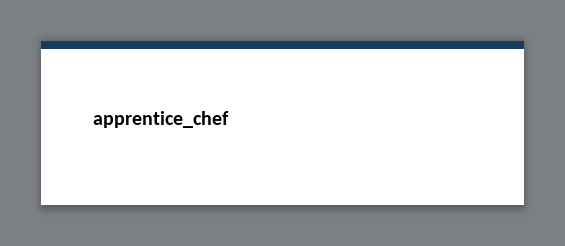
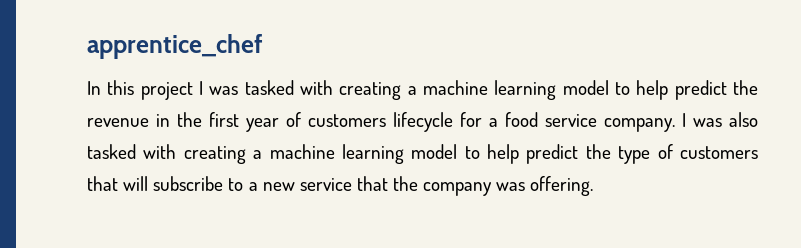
(229, 119) none -> [87,80,759,100] [87,112,758,132] [87,144,758,164] [87,176,594,196] // In this project I was tasked with creating a machine learning model to help predict the revenue in the first year of customers lifecycle for a food service company. I was also tasked with creating a machine learning model to help predict the type of customers that will subscribe to a new service that the company was offering.

